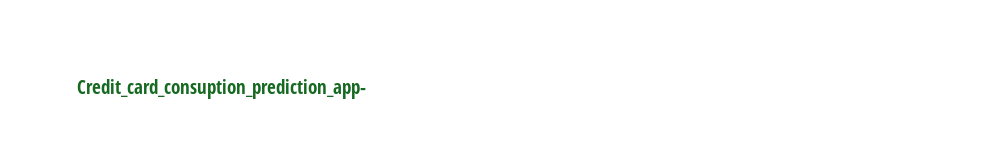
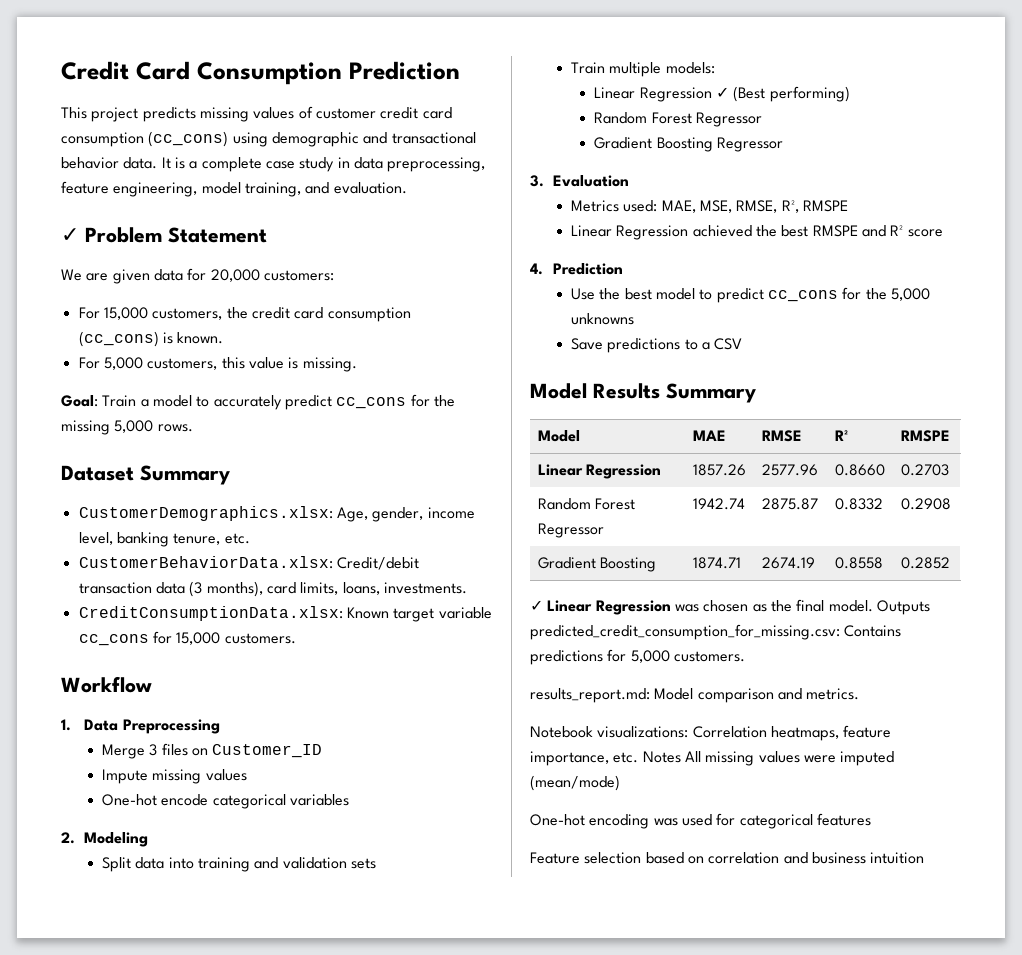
[77,79,366,99] Credit_card_consuption_prediction_app- -> [61,61,460,85] [61,106,452,122] [61,131,476,147] [61,157,486,172] [61,181,407,197] [61,227,267,243] [61,268,334,284] [78,307,411,322] [78,331,224,347] [78,357,357,372] [61,394,455,410] [61,420,193,435] [61,465,230,485] [78,506,475,522] [78,532,250,547] [78,556,419,570] [78,581,467,597] [78,606,492,622] [78,631,296,646] [61,676,152,693] [61,719,220,734] [101,743,323,759] [101,769,247,784] [101,794,349,809] [61,832,149,847] [101,857,376,872] [570,62,715,77] [594,86,850,102] [594,112,762,127] [594,137,783,152] [530,175,630,187] [570,200,848,213] [570,225,943,240] [530,263,624,275] [570,287,930,303] [570,313,634,325] [570,338,743,353] [530,383,756,403] [537,430,580,442] [692,430,726,441] [761,430,802,442] [834,430,848,441] [900,430,950,442] [537,464,662,479] [692,464,746,476] [761,464,818,476] [834,464,885,476] [900,464,949,476] [537,498,636,510] [537,523,604,538] [692,498,745,510] [761,498,818,510] [834,498,883,510] [900,498,951,510] [537,557,657,572] [692,557,741,569] [761,557,815,569] [834,557,883,569] [900,557,950,569] [530,599,930,615] [530,624,902,640] [530,649,745,665] [530,688,860,703] [530,725,892,741] [530,751,895,766] [530,775,620,791] [530,813,871,829] [530,852,925,864] Credit Card Consumption Prediction // This project predicts missing values of customer credit card consumption (cc_cons) using demographic and transactional behavior data. It is a complete case study in data preprocessing, feature engineering, model training, and evaluation. // ✓ Problem Statement // We are given data for 20,000 customers: // For 15,000 customers, the credit card consumption (cc_cons) is known. // For 5,000 customers, this value is missing. // Goal: Train a model to accurately predict cc_cons for the missing 5,000 rows. // Dataset Summary // CustomerDemographics.xlsx: Age, gender, income level, banking tenure, etc. // CustomerBehaviorData.xlsx: Credit/debit transaction data (3 months), card limits, loans, investments. // CreditConsumptionData.xlsx: Known target variable cc_cons for 15,000 customers. // Workflow // 1. Data Preprocessing // Merge 3 files on Customer_ID // Impute missing values // One-hot encode categorical variables // 2. Modeling // Split data into training and validation sets // Train multiple models: // Linear Regression ✓ (Best performing) // Random Forest Regressor // Gradient Boosting Regressor // 3. Evaluation // Metrics used: MAE, MSE, RMSE, R², RMSPE // Linear Regression achieved the best RMSPE and R² score // 4. Prediction // Use the best model to predict cc_cons for the 5,000 unknowns // Save predictions to a CSV // Model Results Summary // Model | MAE | RMSE | R² | RMSPE // Linear Regression | 1857.26 | 2577.96 | 0.8660 | 0.2703 // Random Forest Regressor | 1942.74 | 2875.87 | 0.8332 | 0.2908 // Gradient Boosting | 1874.71 | 2674.19 | 0.8558 | 0.2852 // ✓ Linear Regression was chosen as the final model. Outputs predicted_credit_consumption_for_missing.csv: Contains predictions for 5,000 customers. // results_report.md: Model comparison and metrics. // Notebook visualizations: Correlation heatmaps, feature importance, etc. Notes All missing values were imputed (mean/mode) // One-hot encoding was used for categorical features // Feature selection based on correlation and business intuition

